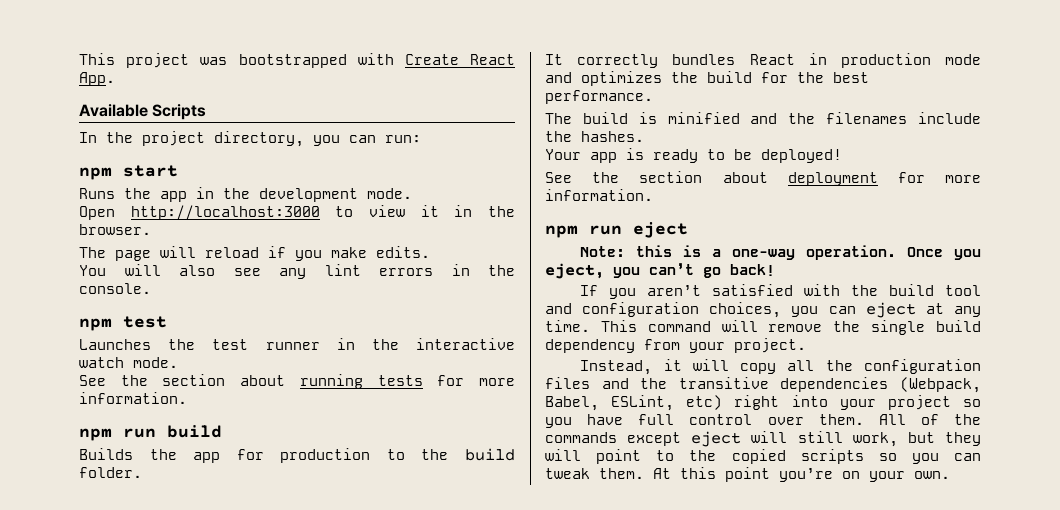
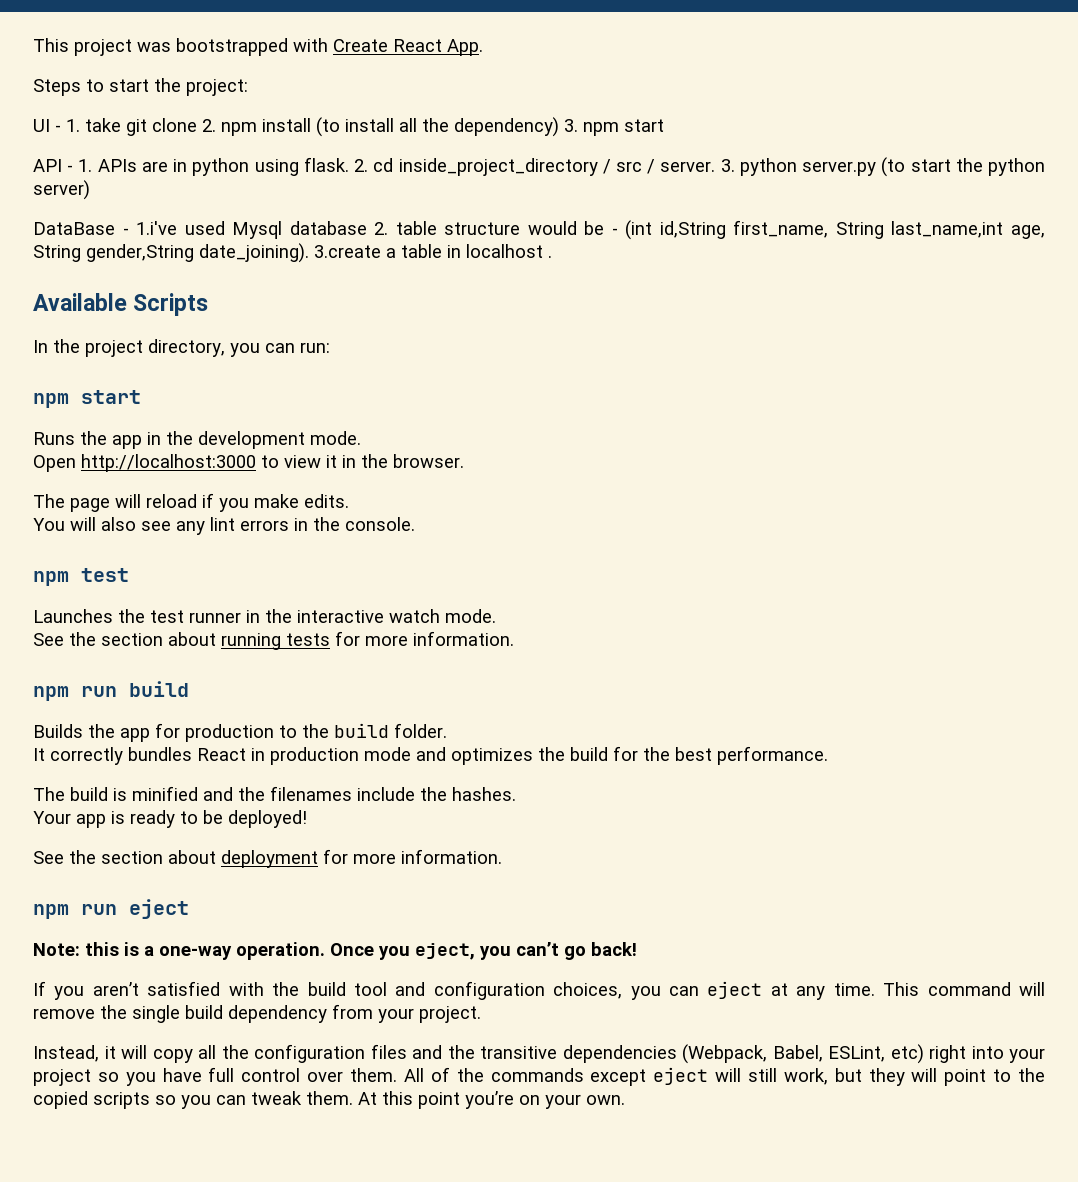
(115, 79) none -> [33,78,248,96] [33,117,664,137] [33,157,1046,177] [33,180,90,200] [33,220,1045,240] [33,243,552,263] // Steps to start the project: // UI - 1. take git clone 2. npm install (to install all the dependency) 3. npm start // API - 1. APIs are in python using flask. 2. cd inside_project_directory / src / server. 3. python server.py (to start the python server) // DataBase - 1.i've used Mysql database 2. table structure would be - (int id,String first_name, String last_name,int age, String gender,String date_joining). 3.create a table in localhost .

